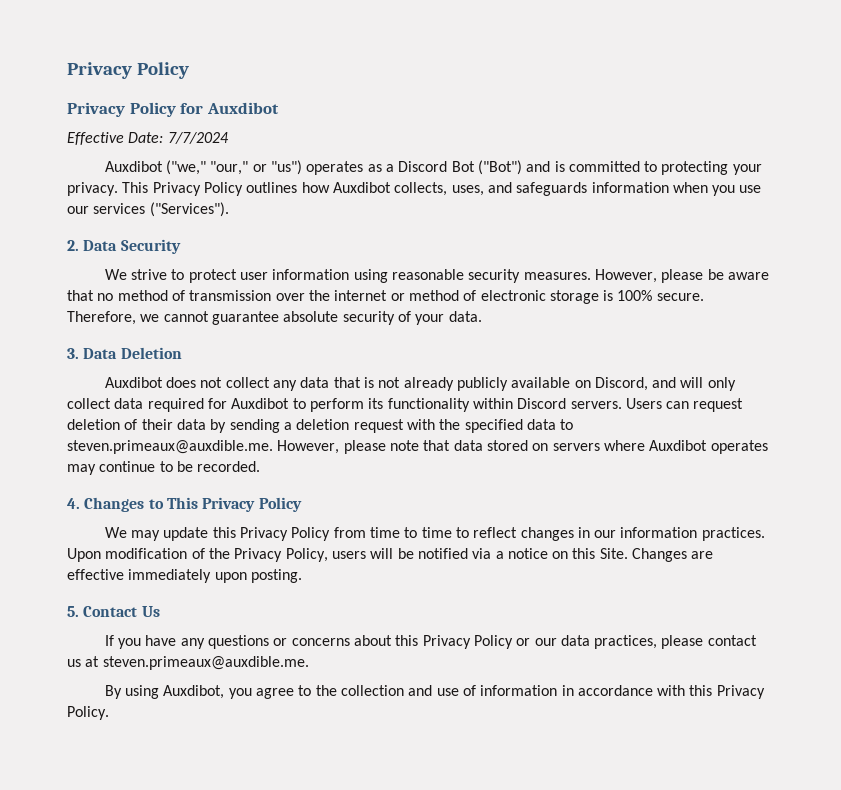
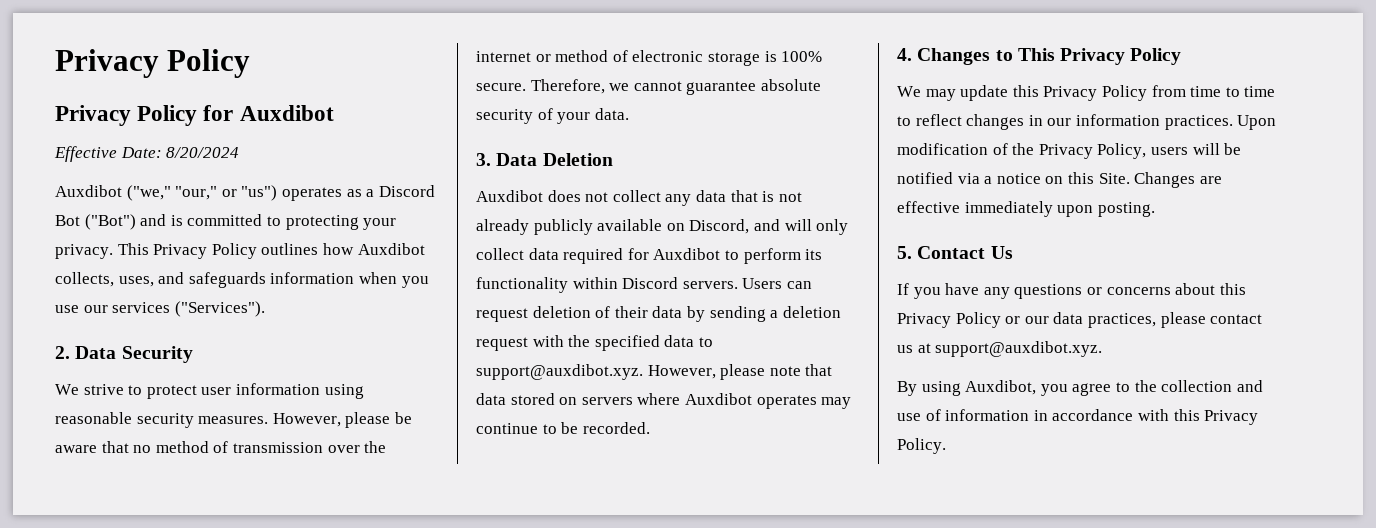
[167,132,229,144] 7/7/2024 -> [166,147,240,158] 8/20/2024
[67,440,273,454] steven.primeaux@auxdible.me. -> [476,364,643,380] support@auxdibot.xyz.
[102,656,309,670] steven.primeaux@auxdible.me. -> [935,341,1103,357] support@auxdibot.xyz.

